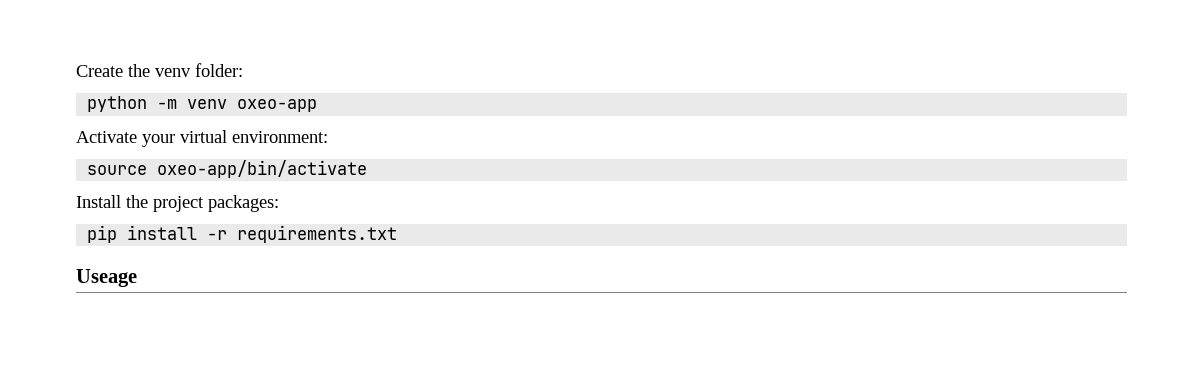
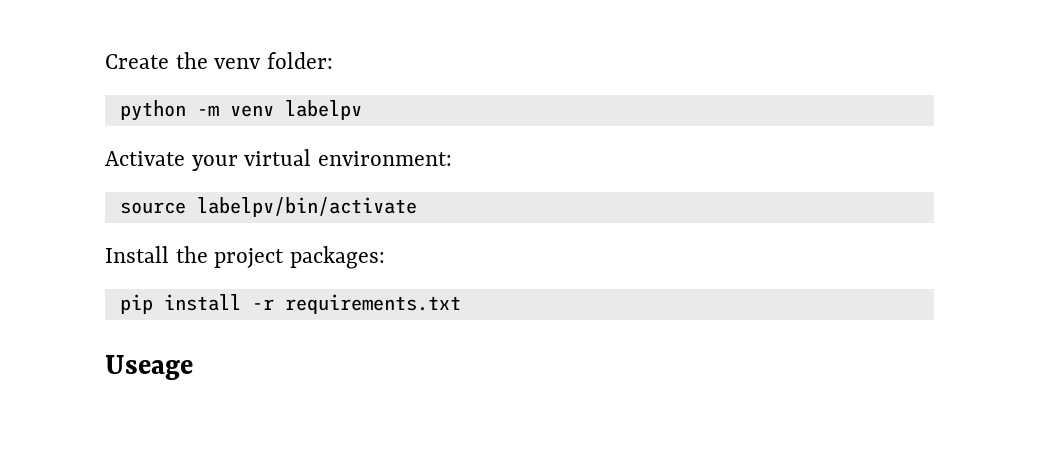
[237,99,318,112] oxeo-app -> [284,100,362,120] labelpv
[157,160,368,178] oxeo-app/bin/activate -> [196,197,417,217] labelpv/bin/activate

